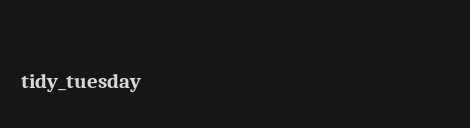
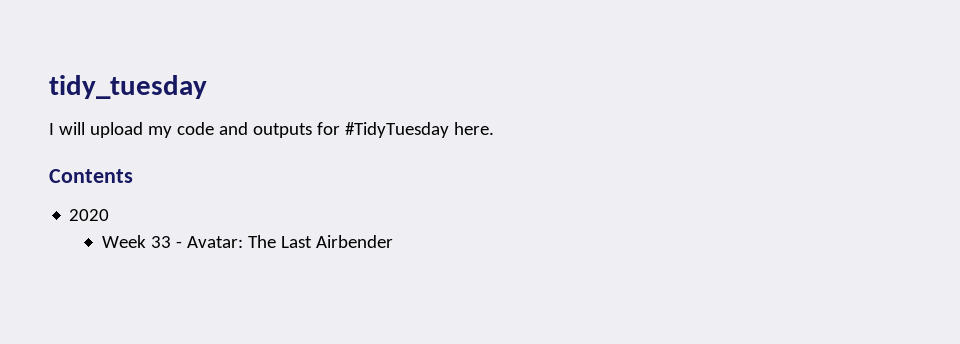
(141, 82) none -> [49,122,494,138] [49,169,133,183] [69,209,110,221] [101,235,393,248] // I will upload my code and outputs for #TidyTuesday here. // Contents // 2020 // Week 33 - Avatar: The Last Airbender

